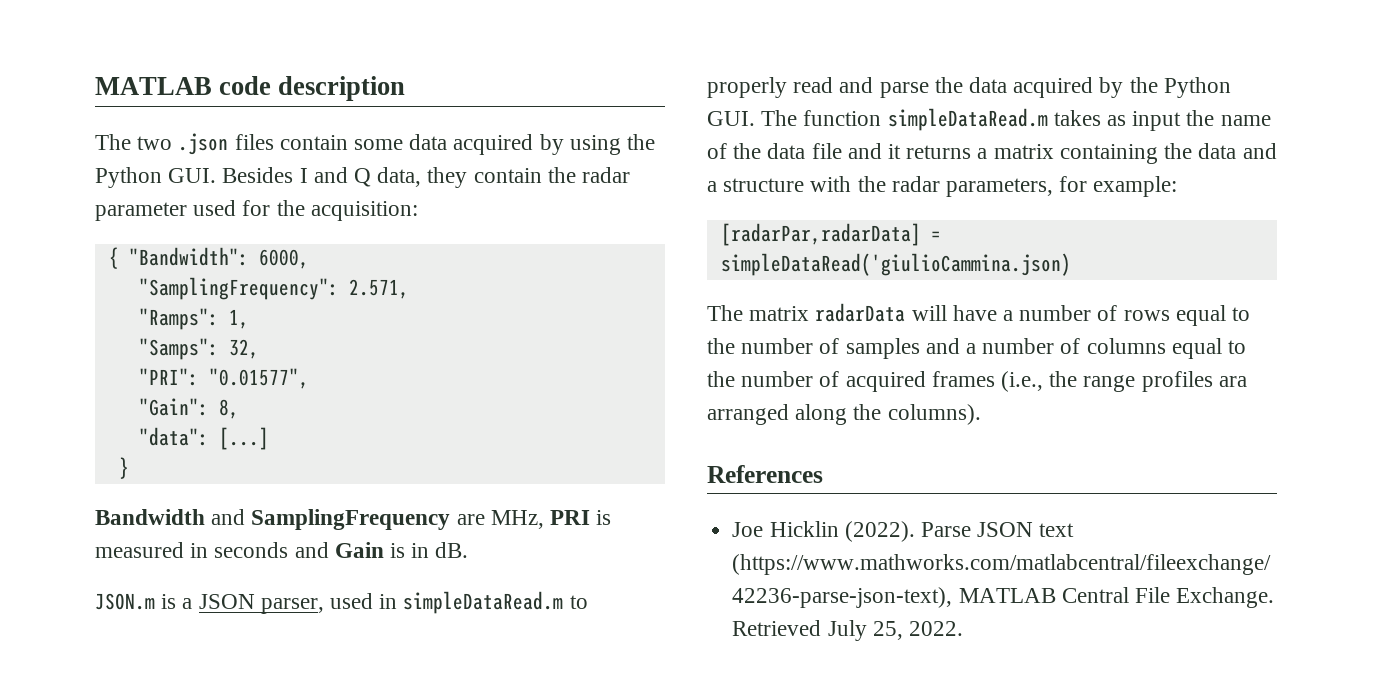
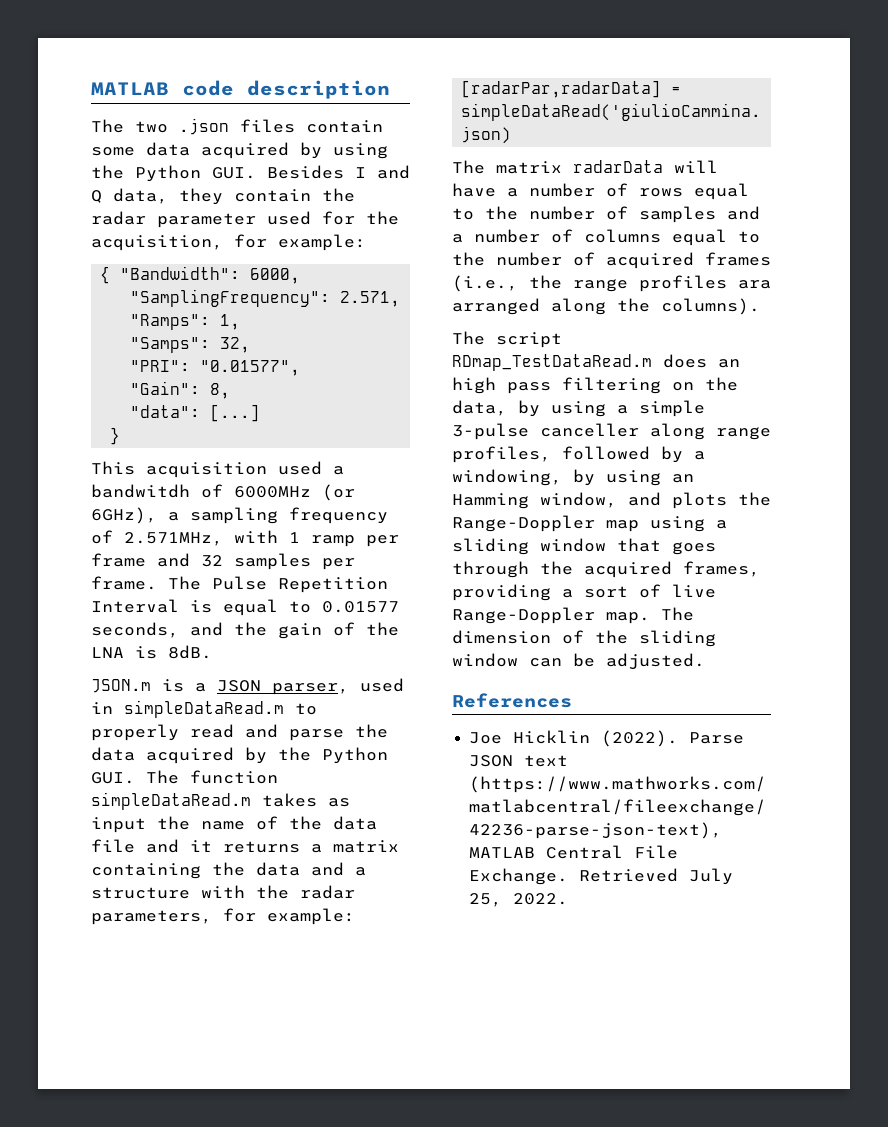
[310,201,418,221] acquisition: -> [91,234,366,251] acquisition, for example:
[95,509,612,530] [95,542,469,558] Bandwidth and SamplingFrequency are MHz, PRI is measured in seconds and Gain is in dB. -> [91,461,344,478] [91,484,355,501] [91,507,388,524] [91,530,399,547] [91,553,355,570] [91,576,388,593] [91,599,399,616] [91,622,399,639] [91,645,212,659] This acquisition used a bandwitdh of 6000MHz (or 6GHz), a sampling frequency of 2.571MHz, with 1 ramp per frame and 32 samples per frame. The Pulse Repetition Interval is equal to 0.01577 seconds, and the gain of the LNA is 8dB.
(981, 414) none -> [452,331,562,348] [452,354,740,371] [452,377,738,394] [452,400,705,417] [452,423,771,440] [452,446,705,463] [452,469,694,486] [452,492,771,509] [452,515,727,532] [452,538,716,555] [452,561,760,578] [452,584,716,601] [452,607,694,624] [452,630,716,647] [452,653,705,670] // The script RDmap_TestDataRead.m does an high pass filtering on the data, by using a simple 3-pulse canceller along range profiles, followed by a windowing, by using an Hamming window, and plots the Range-Doppler map using a sliding window that goes through the acquired frames, providing a sort of live Range-Doppler map. The dimension of the sliding window can be adjusted.

